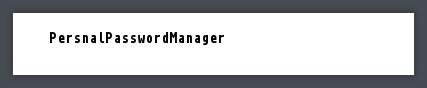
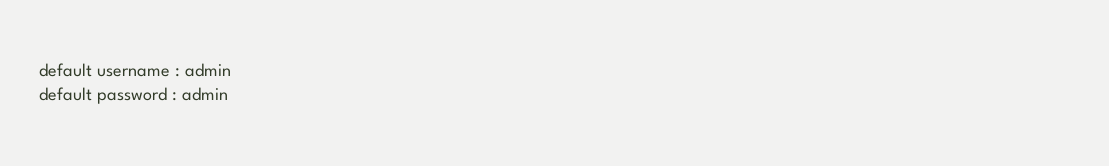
[49,32,225,45] PersnalPasswordManager -> [39,63,231,77] [39,87,228,104] default username : admin // default password : admin

